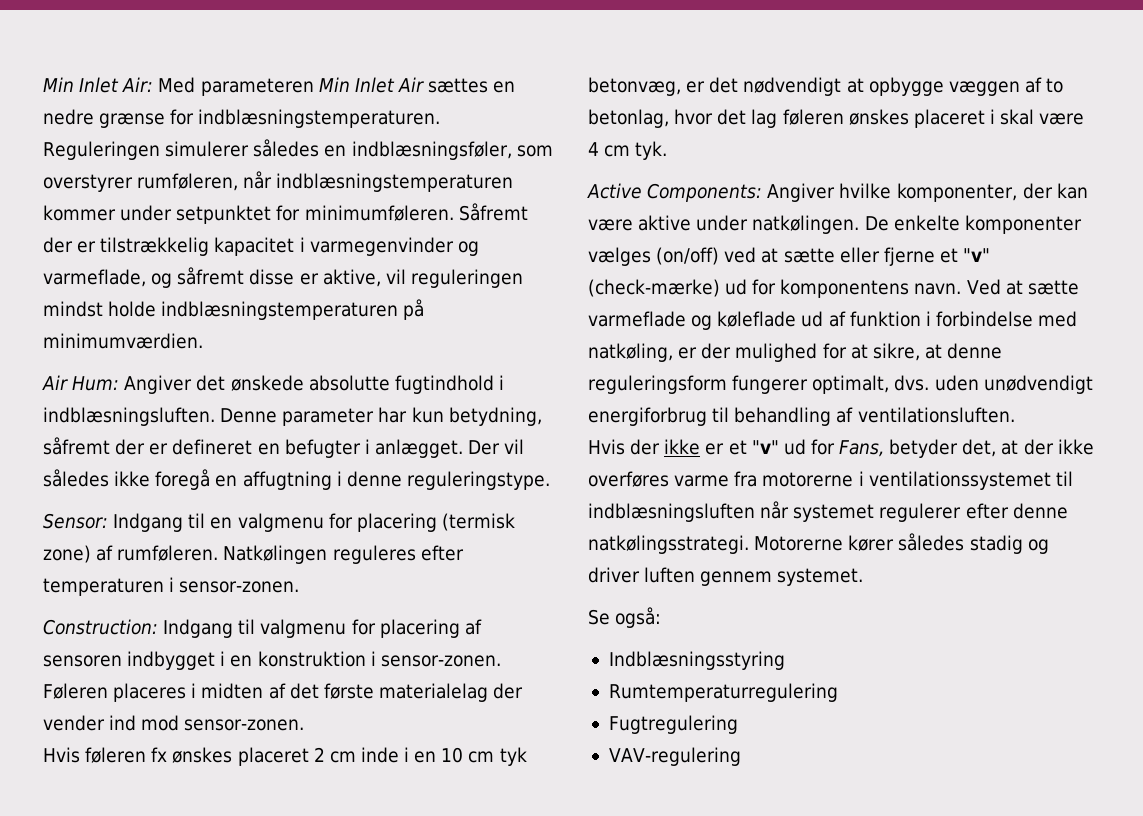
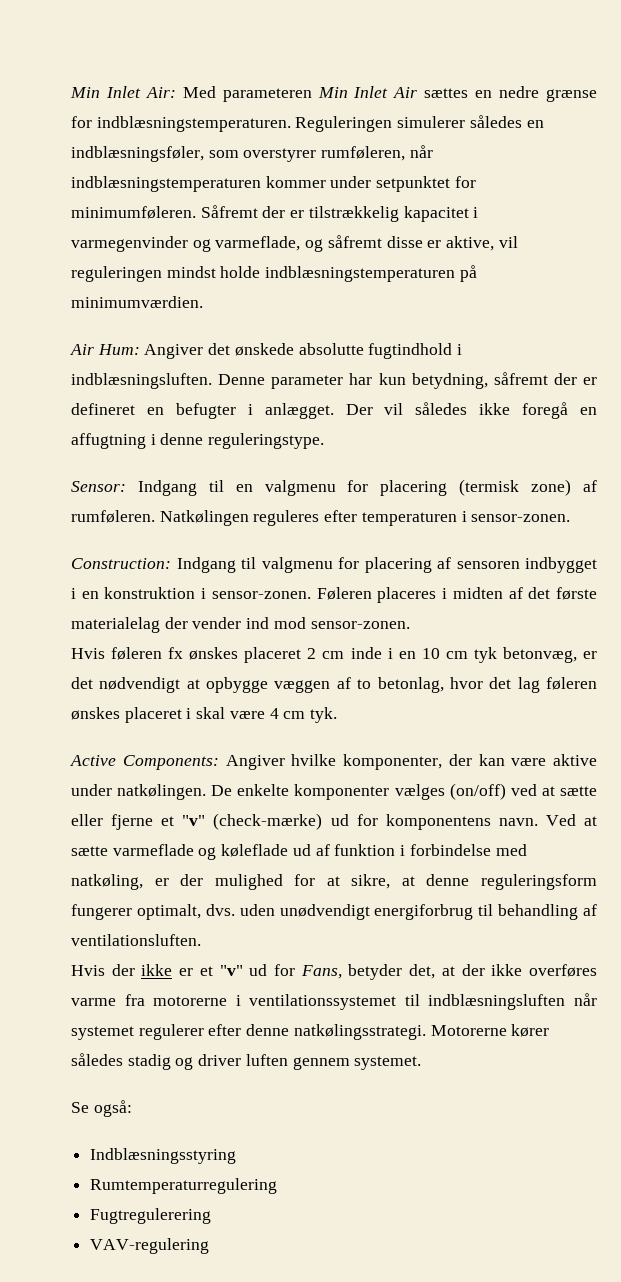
[608,715,738,734] Fugtregulering -> [90,1208,212,1224] Fugtregulerering

